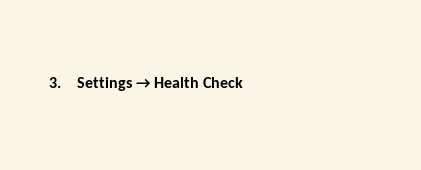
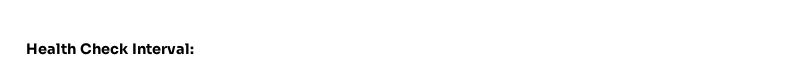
[49,77,151,91] 3. Settings → -> (26, 49) none
(244, 82) none -> [131,43,194,55] Interval:

